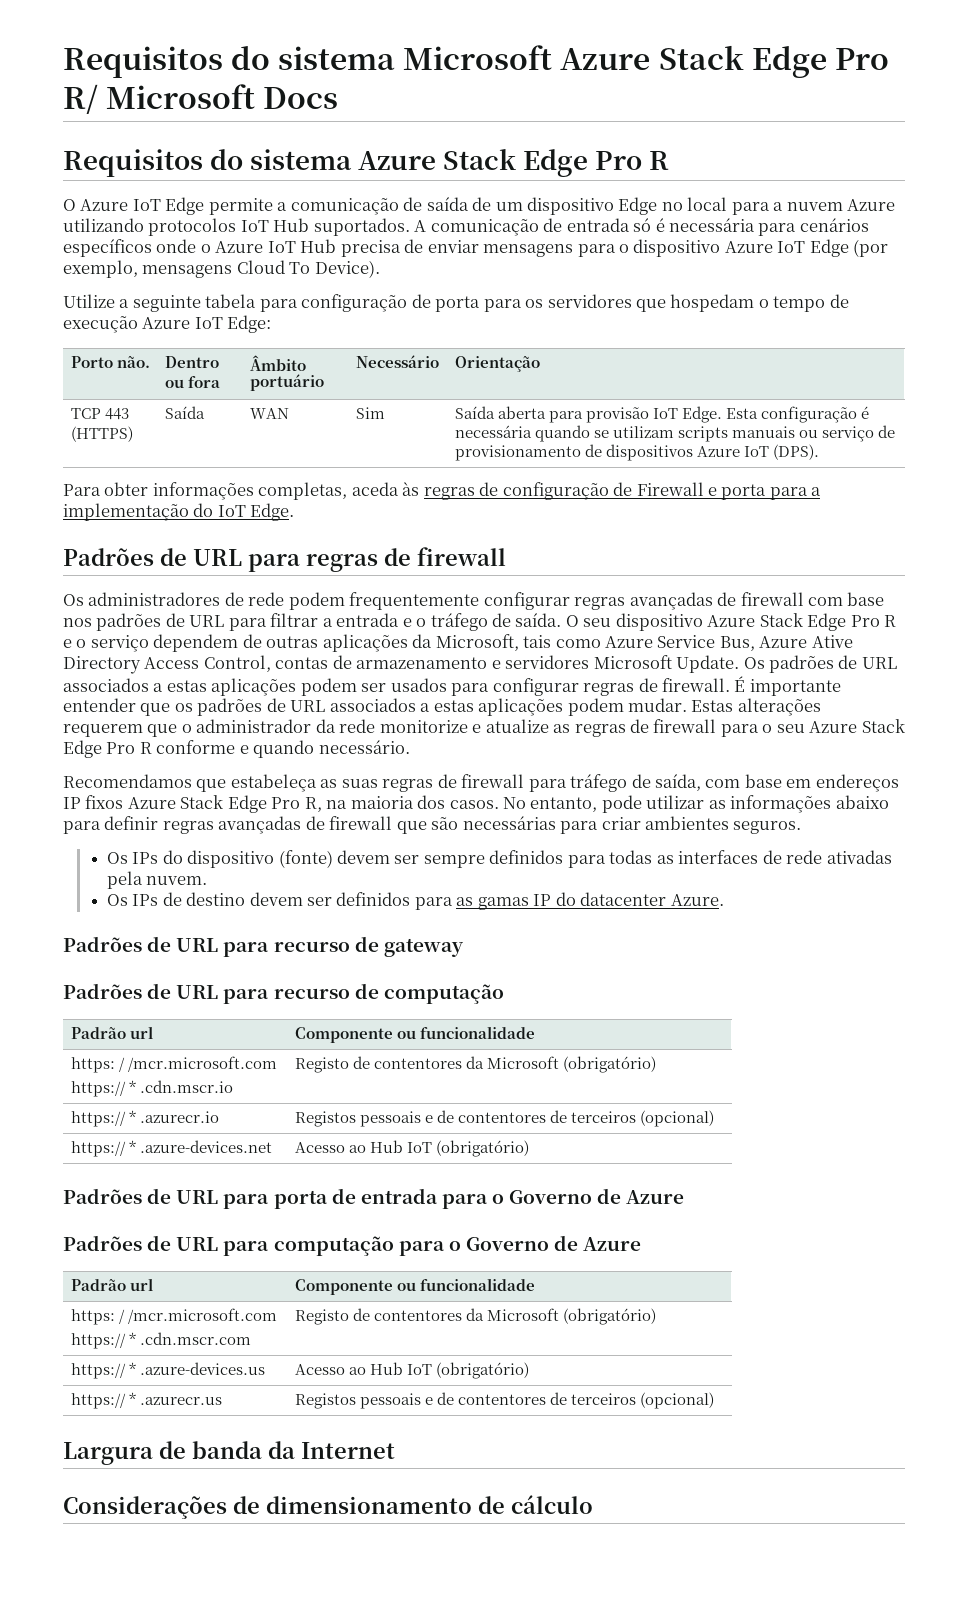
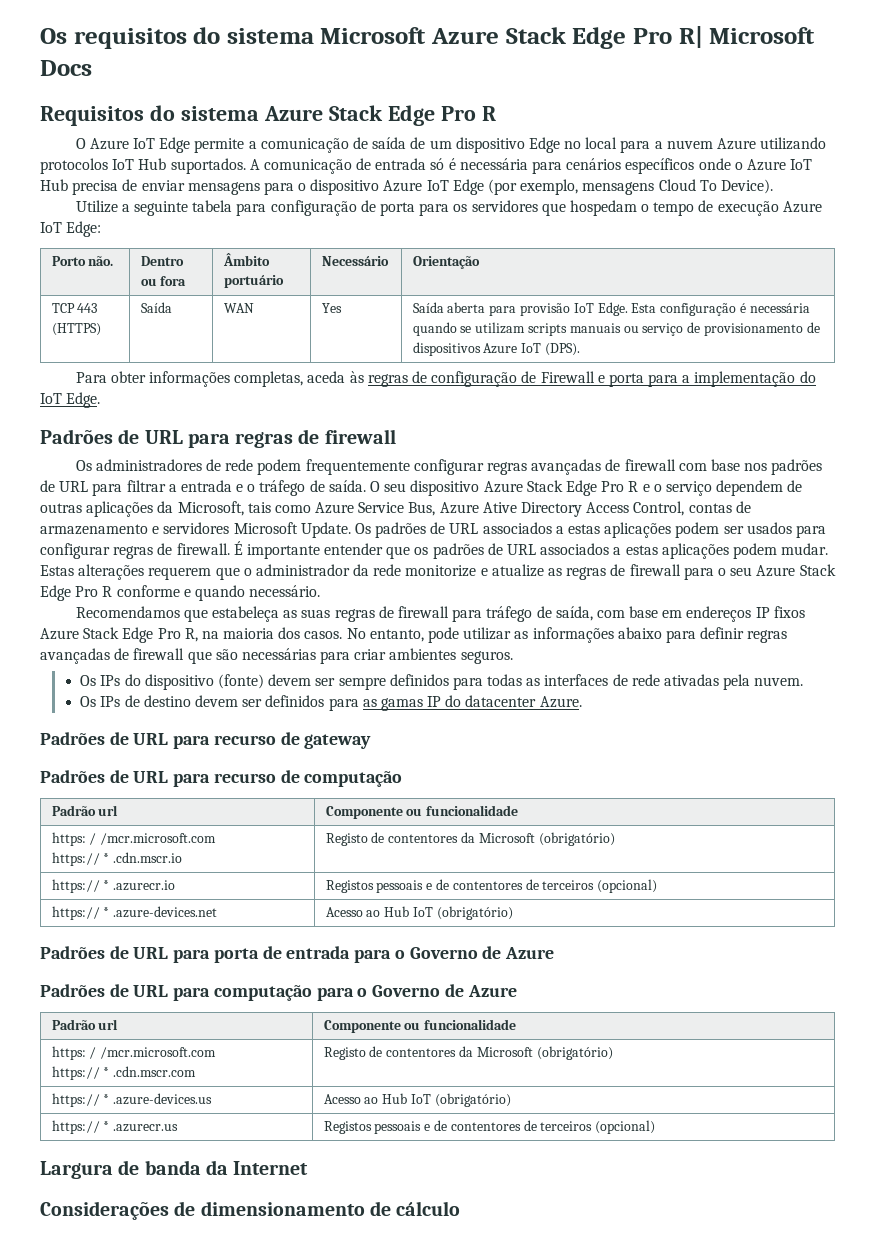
[63,46,223,78] Requisitos -> [40,28,187,49] Os requisitos
[63,84,98,114] R/ -> [678,26,703,48] R|
[355,407,385,419] Sim -> [321,303,342,313] Yes

